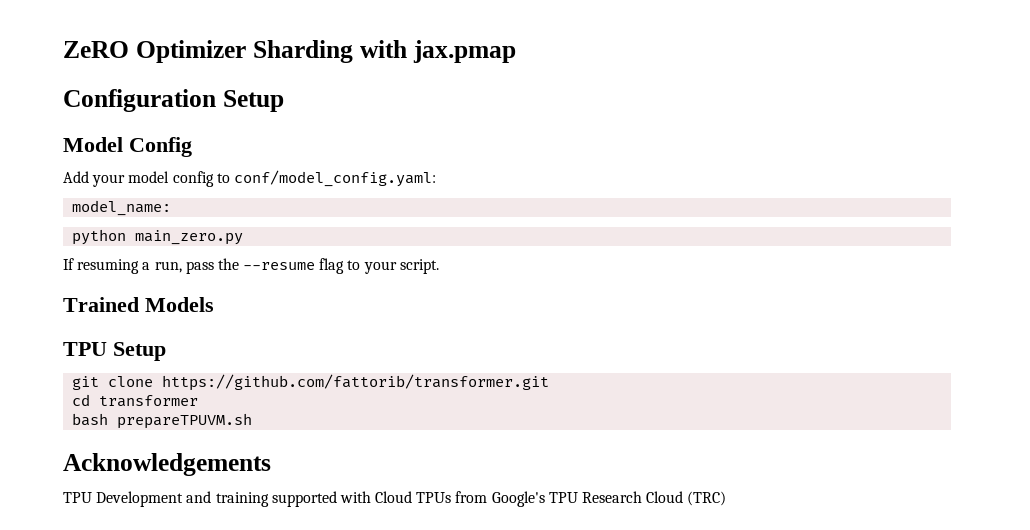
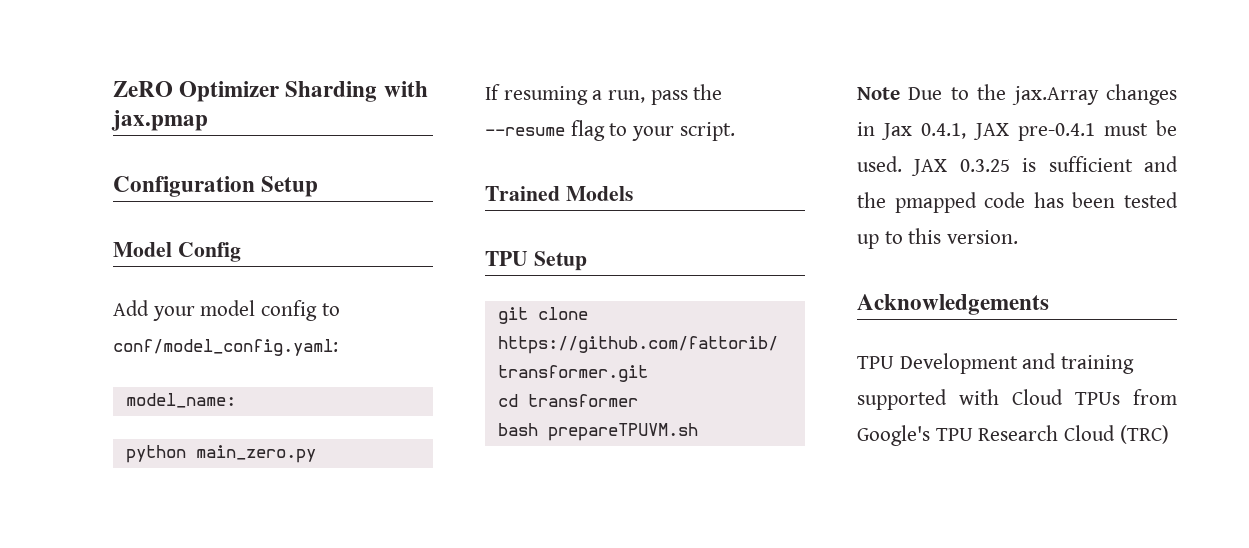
(253, 421) none -> [857,84,1177,105] [857,120,1177,141] [857,156,1178,176] [857,192,1178,213] [857,228,1019,249] // Note Due to the jax.Array changes in Jax 0.4.1, JAX pre-0.4.1 must be used. JAX 0.3.25 is sufficient and the pmapped code has been tested up to this version.

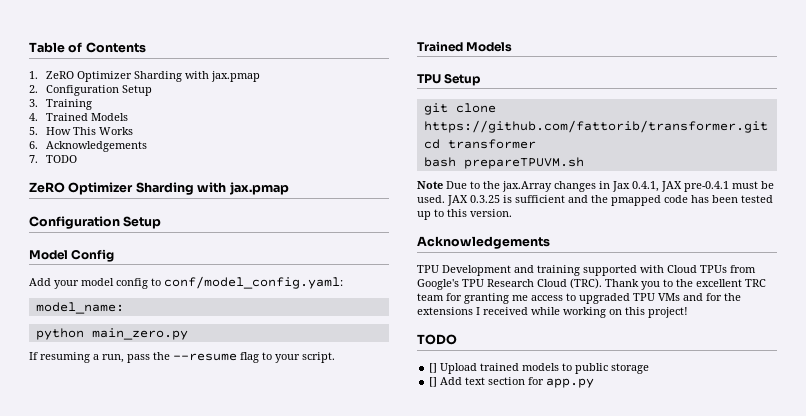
(113, 89) none -> [29,42,146,53] [29,71,260,82] [29,85,152,96] [29,99,92,110] [29,113,128,121] [29,127,133,135] [29,141,147,152] [29,155,77,163] Table of Contents // 1. ZeRO Optimizer Sharding with jax.pmap // 2. Configuration Setup // 3. Training // 4. Trained Models // 5. How This Works // 6. Acknowledgements // 7. TODO //
[1119,425,1169,444] (TRC) -> [570,278,766,290] [417,293,741,304] [417,307,688,318] [417,334,457,345] [429,363,650,374] [429,377,595,388] (TRC). Thank you to the excellent TRC team for granting me access to upgraded TPU VMs and for the extensions I received while working on this project! // TODO // [] Upload trained models to public storage // [] Add text section for app.py

